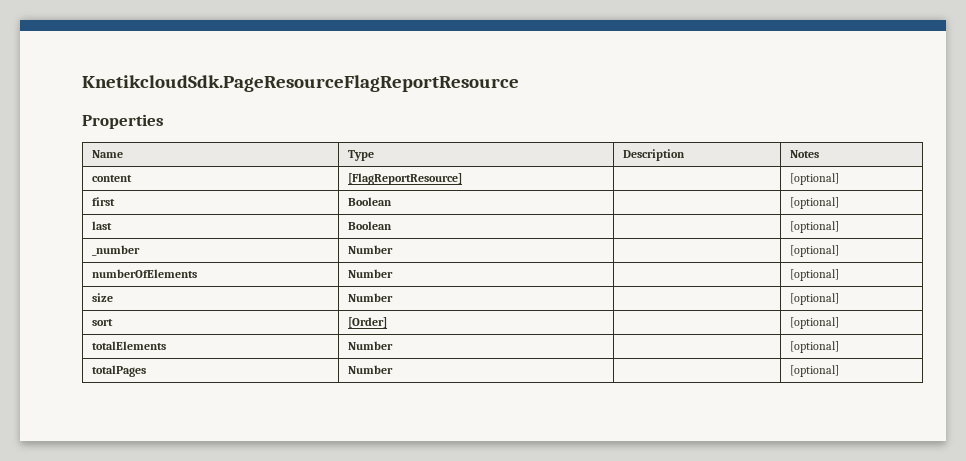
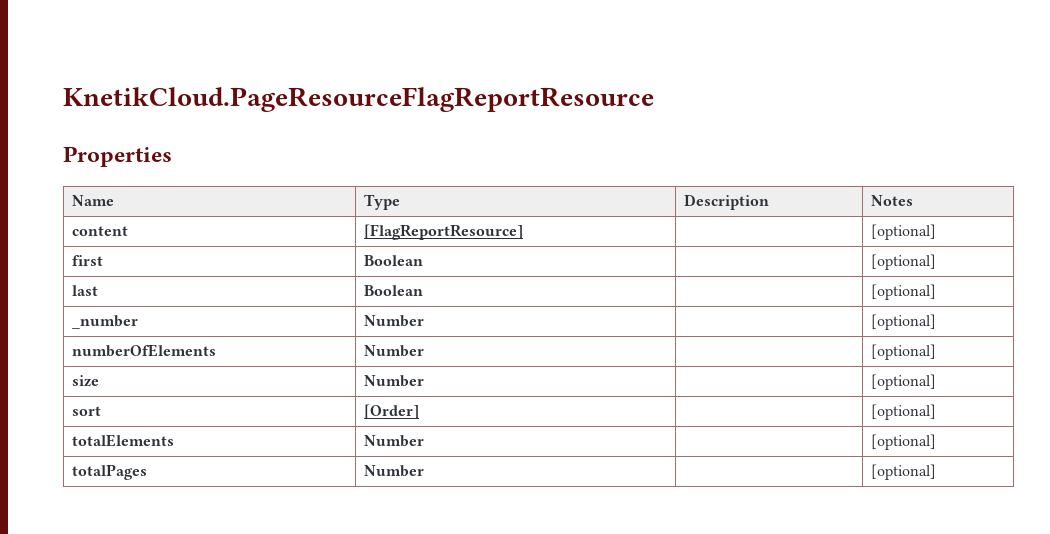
[82,75,519,92] KnetikcloudSdk.PageResourceFlagReportResource -> [63,87,654,112] KnetikCloud.PageResourceFlagReportResource

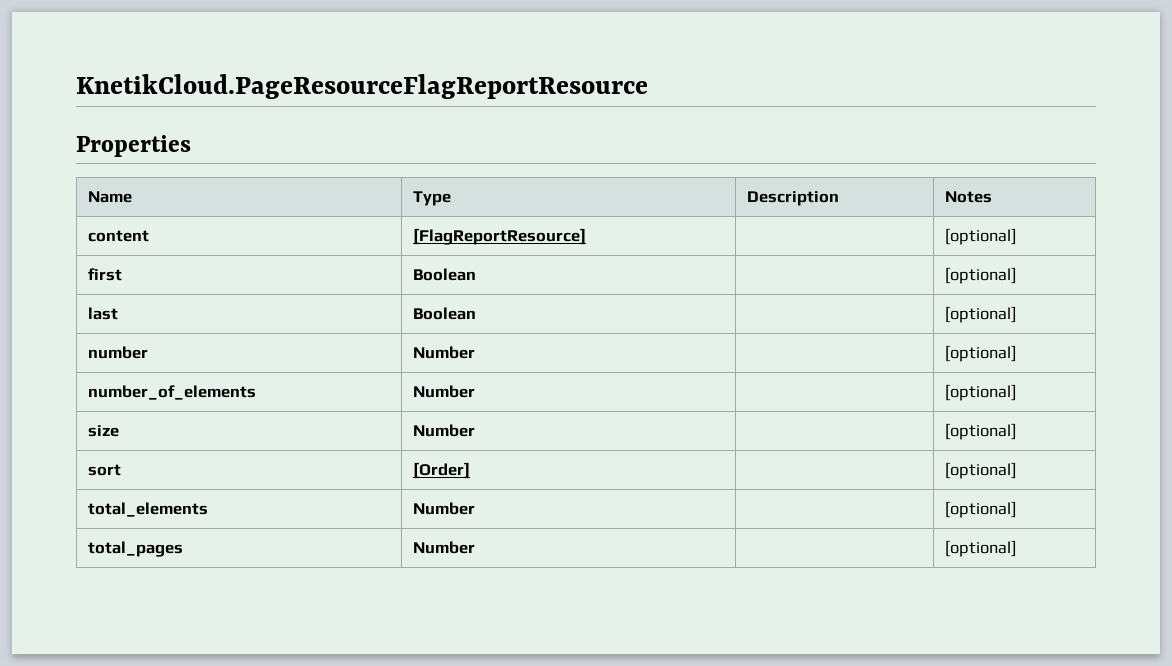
[71,315,138,329] [363,315,424,327] [870,314,936,330] [71,344,216,357] _number | Number | | [optional] // numberOfElements -> [87,346,148,359] [412,346,475,359] [944,345,1016,362] [87,385,256,400] number | Number | | [optional] // number_of_elements
[71,434,174,447] [363,435,424,447] [870,434,936,450] [71,464,147,480] totalElements | Number | | [optional] // totalPages -> [87,502,208,517] [412,502,475,515] [944,501,1016,518] [87,541,183,557] total_elements | Number | | [optional] // total_pages

